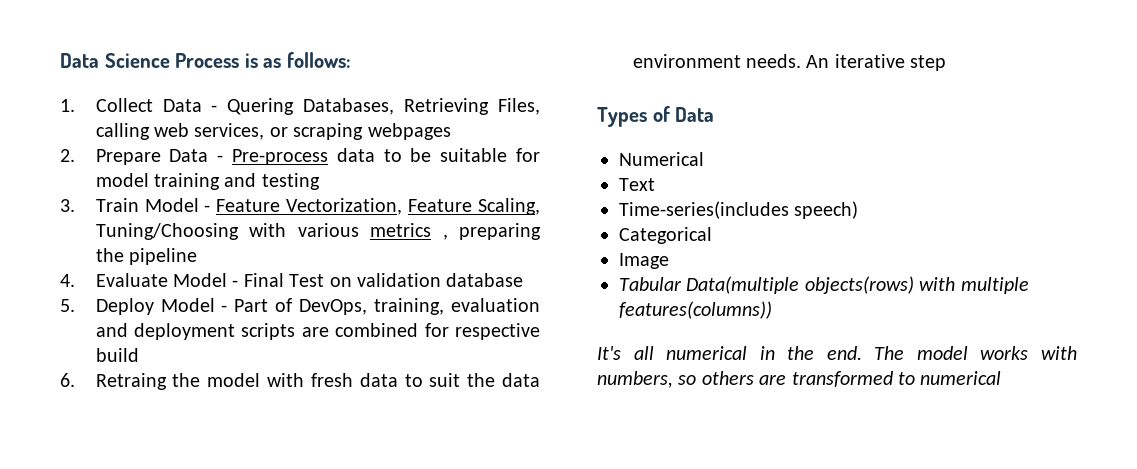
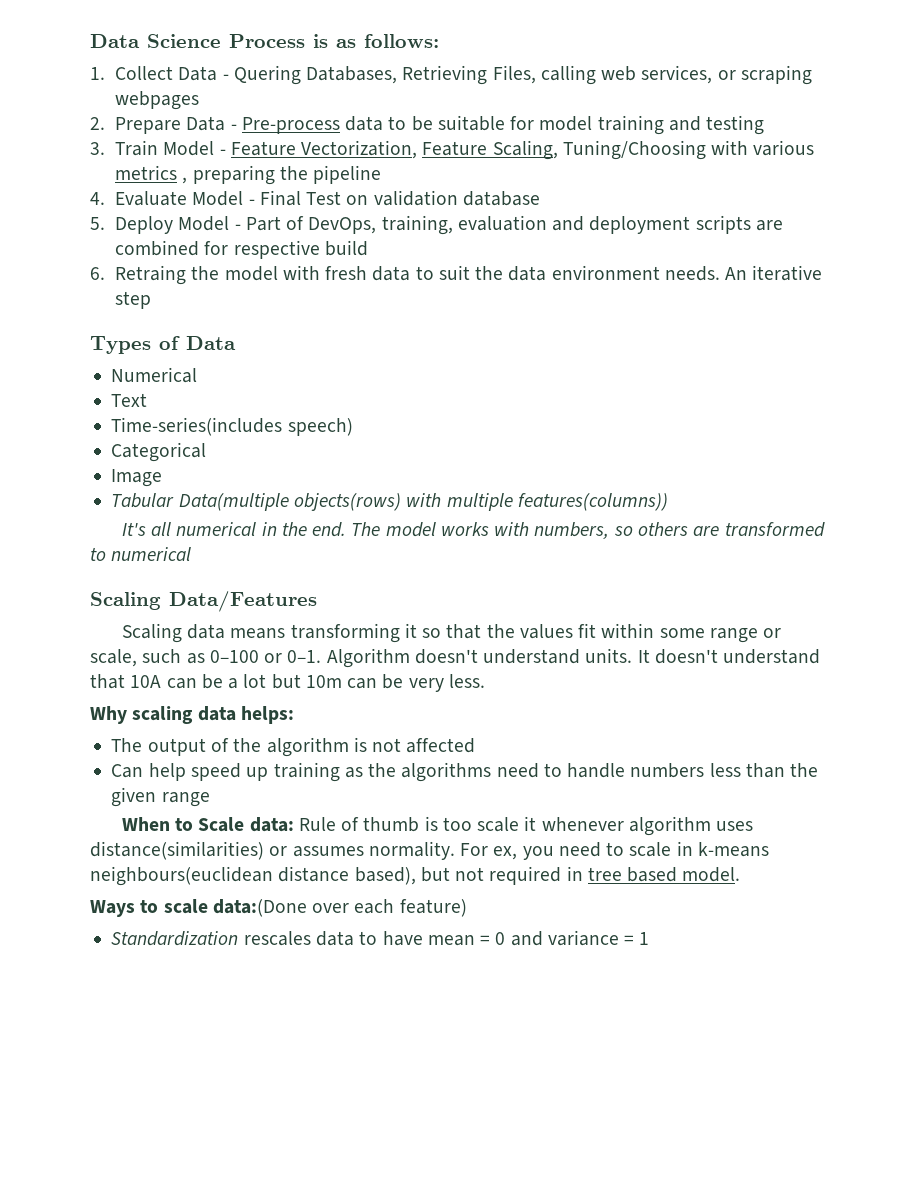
(1002, 378) none -> [90,591,317,612] [121,623,782,643] [90,648,821,668] [90,674,485,692] [90,706,294,724] [111,737,476,757] [111,762,819,782] [111,787,210,807] [121,816,754,836] [90,841,769,860] [90,866,741,886] [90,899,467,917] [111,930,650,946] // Scaling Data/Features // Scaling data means transforming it so that the values fit within some range or scale, such as 0–100 or 0–1. Algorithm doesn't understand units. It doesn't understand that 10A can be a lot but 10m can be very less. // Why scaling data helps: // The output of the algorithm is not affected // Can help speed up training as the algorithms need to handle numbers less than the given range // When to Scale data: Rule of thumb is too scale it whenever algorithm uses distance(similarities) or assumes normality. For ex, you need to scale in k-means neighbours(euclidean distance based), but not required in tree based model. // Ways to scale data:(Done over each feature) // Standardization rescales data to have mean = 0 and variance = 1

